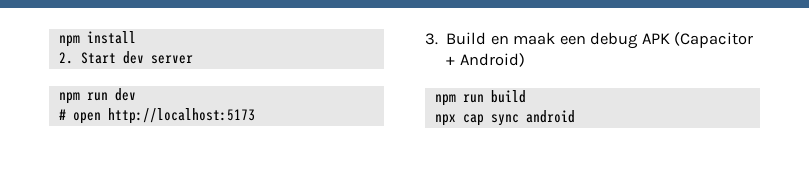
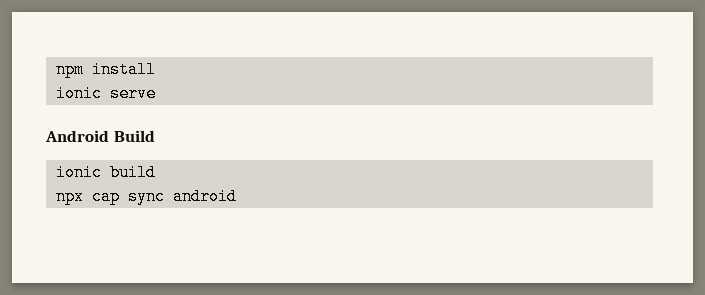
[58,51,194,64] [58,88,136,104] [58,108,255,124] [425,32,753,49] [446,53,525,67] [434,94,484,106] 2. Start dev server // npm run dev // # open http://localhost:5173 // 3. Build en maak een debug APK (Capacitor + Android) // npm run -> [56,85,157,102] [45,130,155,142] [56,164,103,181] ionic serve // Android Build // ionic

